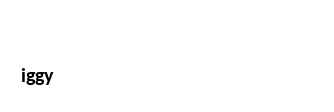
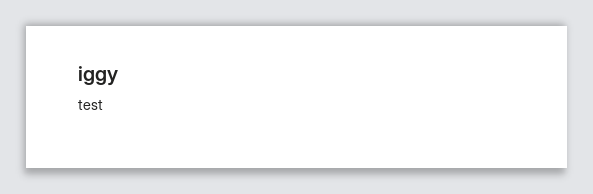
(54, 76) none -> [78,99,103,110] // test

